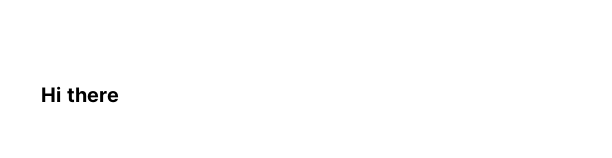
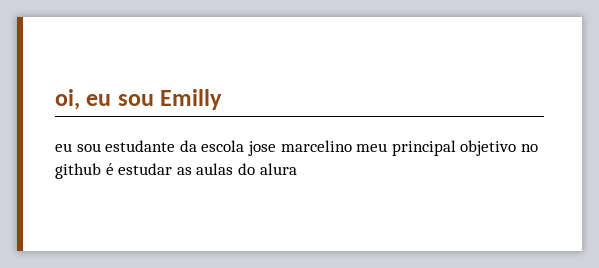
[41,86,119,103] Hi there -> [55,89,223,110] [55,140,538,156] [55,163,297,179] oi, eu sou Emilly // eu sou estudante da escola jose marcelino meu principal objetivo no github é estudar as aulas do alura

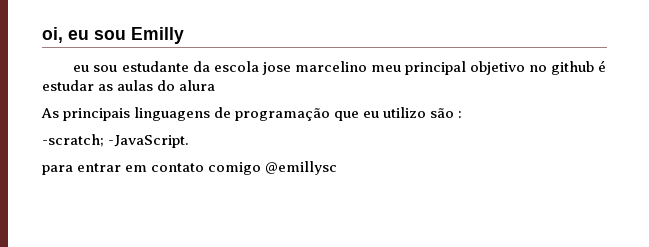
(297, 169) none -> [41,107,463,121] [42,134,190,148] [42,161,338,175] // As principais linguagens de programação que eu utilizo são : // -scratch; -JavaScript. // para entrar em contato comigo @emillysc

